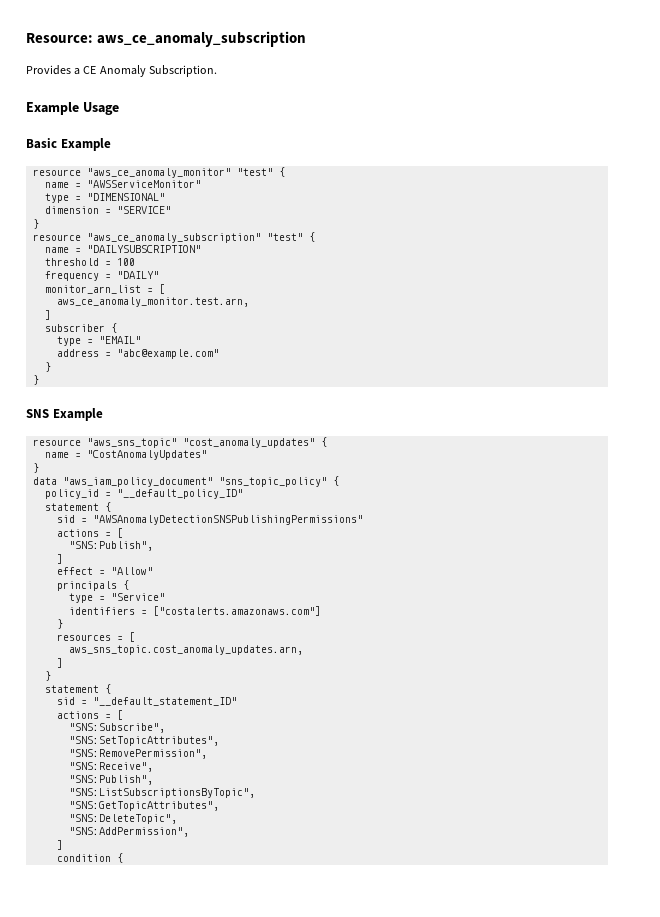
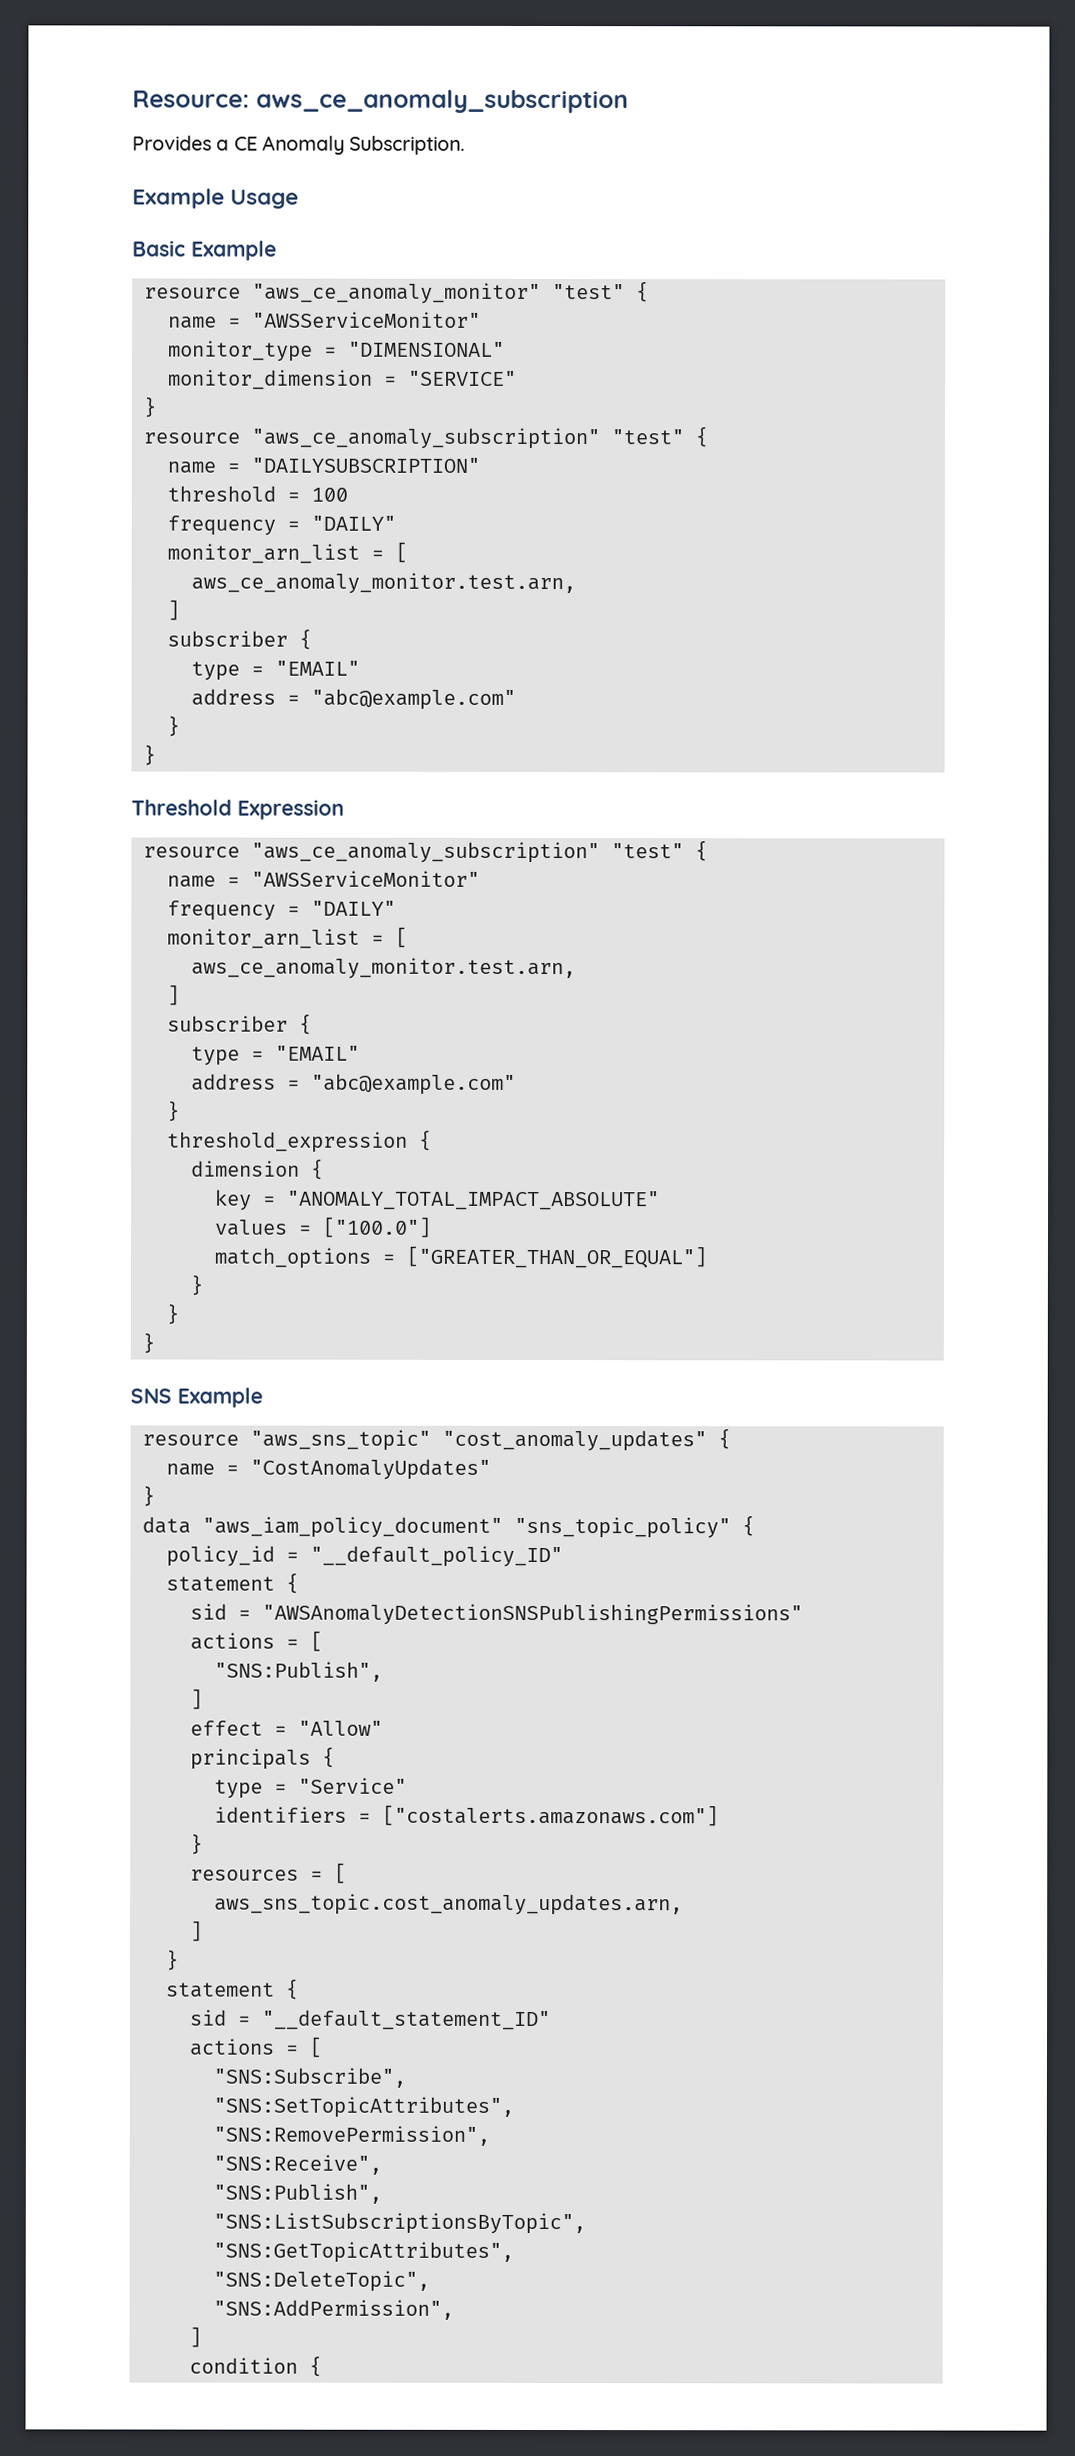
[45,193,70,203] type -> [167,340,313,362] monitor_type
[45,206,100,214] dimension -> [167,369,373,390] monitor_dimension
(40, 380) none -> [131,799,345,820] [142,840,708,864] [166,870,480,888] [166,900,396,921] [166,926,408,949] [190,957,576,980] [166,984,180,1006] [166,1013,312,1035] [190,1045,360,1066] [190,1073,516,1095] [166,1100,180,1122] [166,1129,432,1153] [190,1158,324,1180] [214,1189,660,1211] [213,1216,432,1238] [213,1245,707,1269] [189,1274,203,1296] [165,1303,179,1325] [141,1332,155,1354] // Threshold Expression // resource "aws_ce_anomaly_subscription" "test" { // name = "AWSServiceMonitor" // frequency = "DAILY" // monitor_arn_list = [ // aws_ce_anomaly_monitor.test.arn, // ] // subscriber { // type = "EMAIL" // address = "abc@example.com" // } // threshold_expression { // dimension { // key = "ANOMALY_TOTAL_IMPACT_ABSOLUTE" // values = ["100.0"] // match_options = ["GREATER_THAN_OR_EQUAL"] // } // } // }

